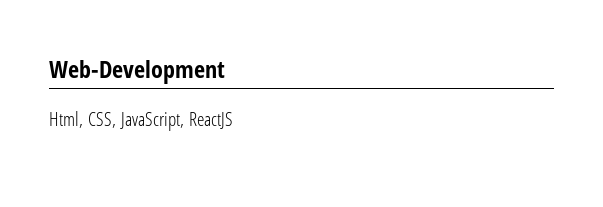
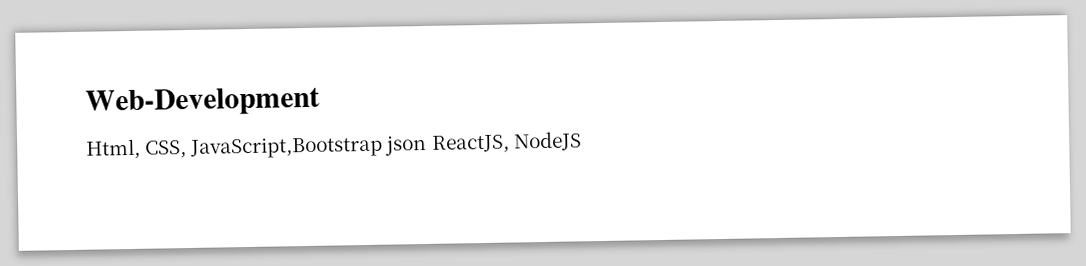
[119,112,233,131] JavaScript, ReactJS -> [190,131,582,159] JavaScript,Bootstrap json ReactJS, NodeJS

